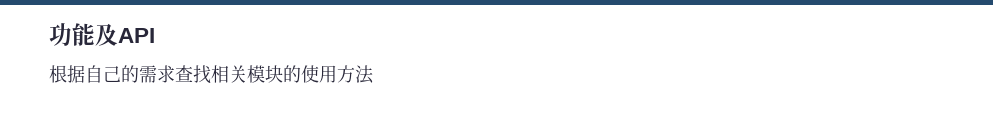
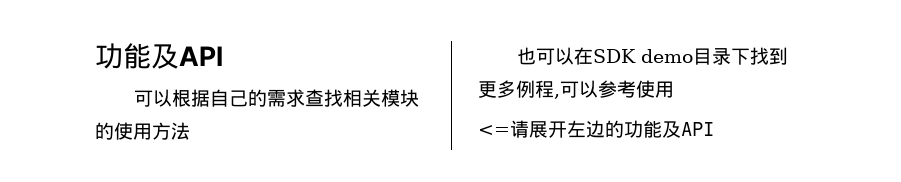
(155, 35) none -> [134,89,173,107] 可以
(374, 74) none -> [517,47,789,65] [478,80,674,99] [478,120,714,138] // 也可以在SDK demo目录下找到更多例程,可以参考使用 // <=请展开左边的功能及API

